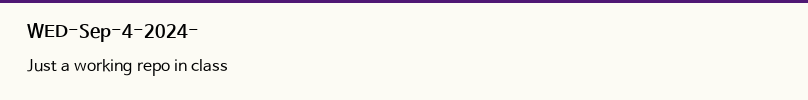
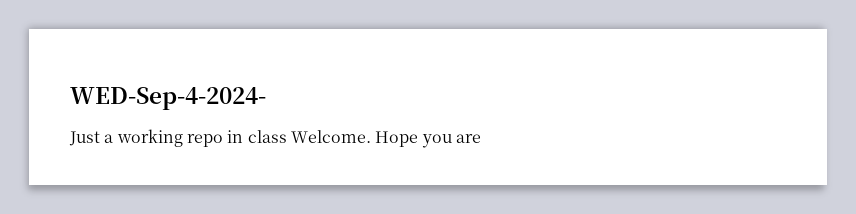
(228, 65) none -> [290,130,481,148] Welcome. Hope you are

